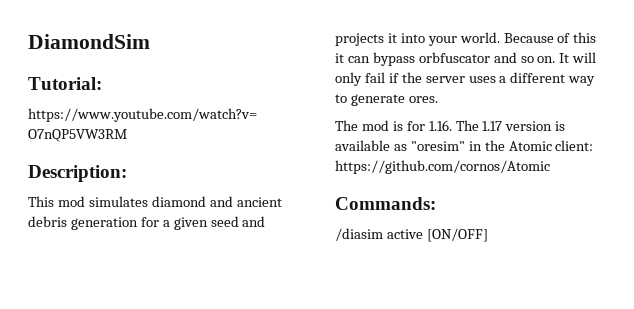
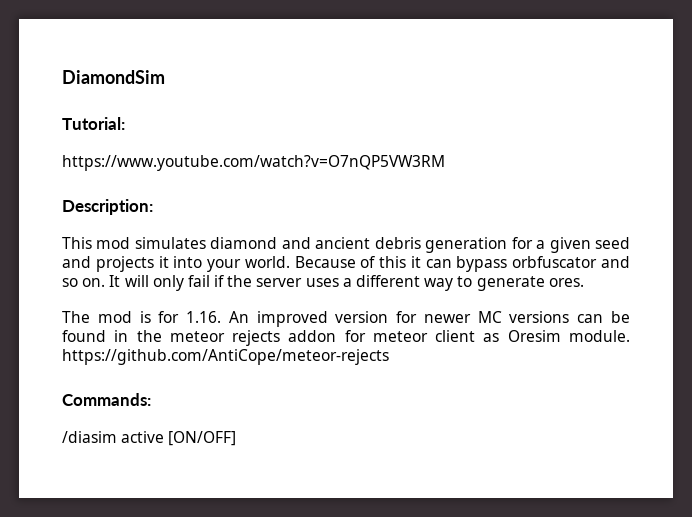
[455,120,566,131] [335,140,594,151] [335,160,550,174] The 1.17 version is available as "oresim" in the Atomic client: https://github.com/cornos/Atomic -> [228,311,630,327] [62,330,630,346] [62,349,389,365] An improved version for newer MC versions can be found in the meteor rejects addon for meteor client as Oresim module. https://github.com/AntiCope/meteor-rejects

